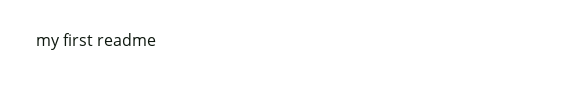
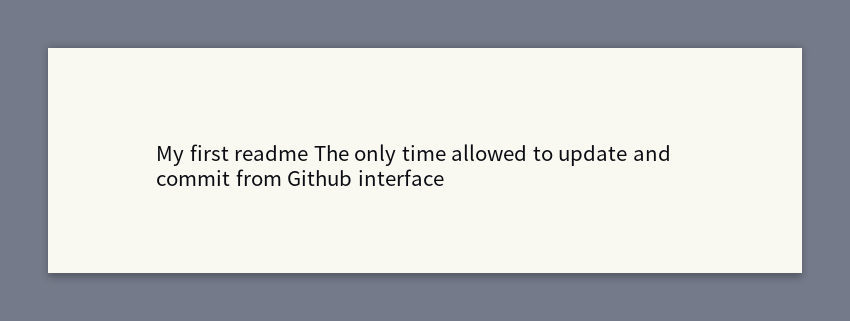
[36,37,60,50] my -> [156,146,184,166] My
(157, 39) none -> [313,144,671,166] [156,169,444,186] The only time allowed to update and commit from Github interface

